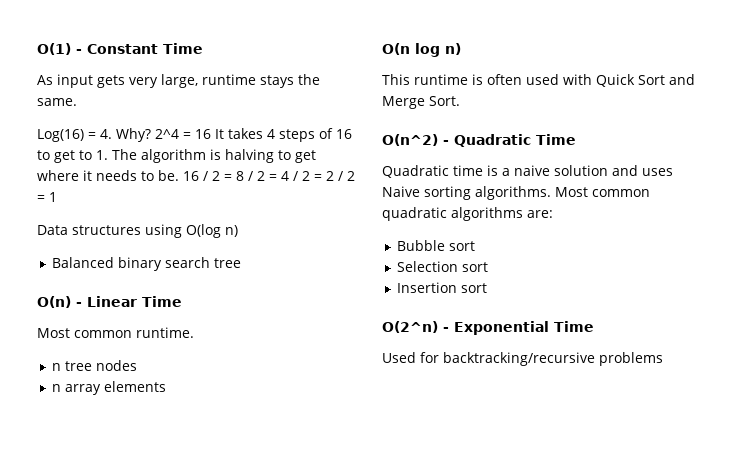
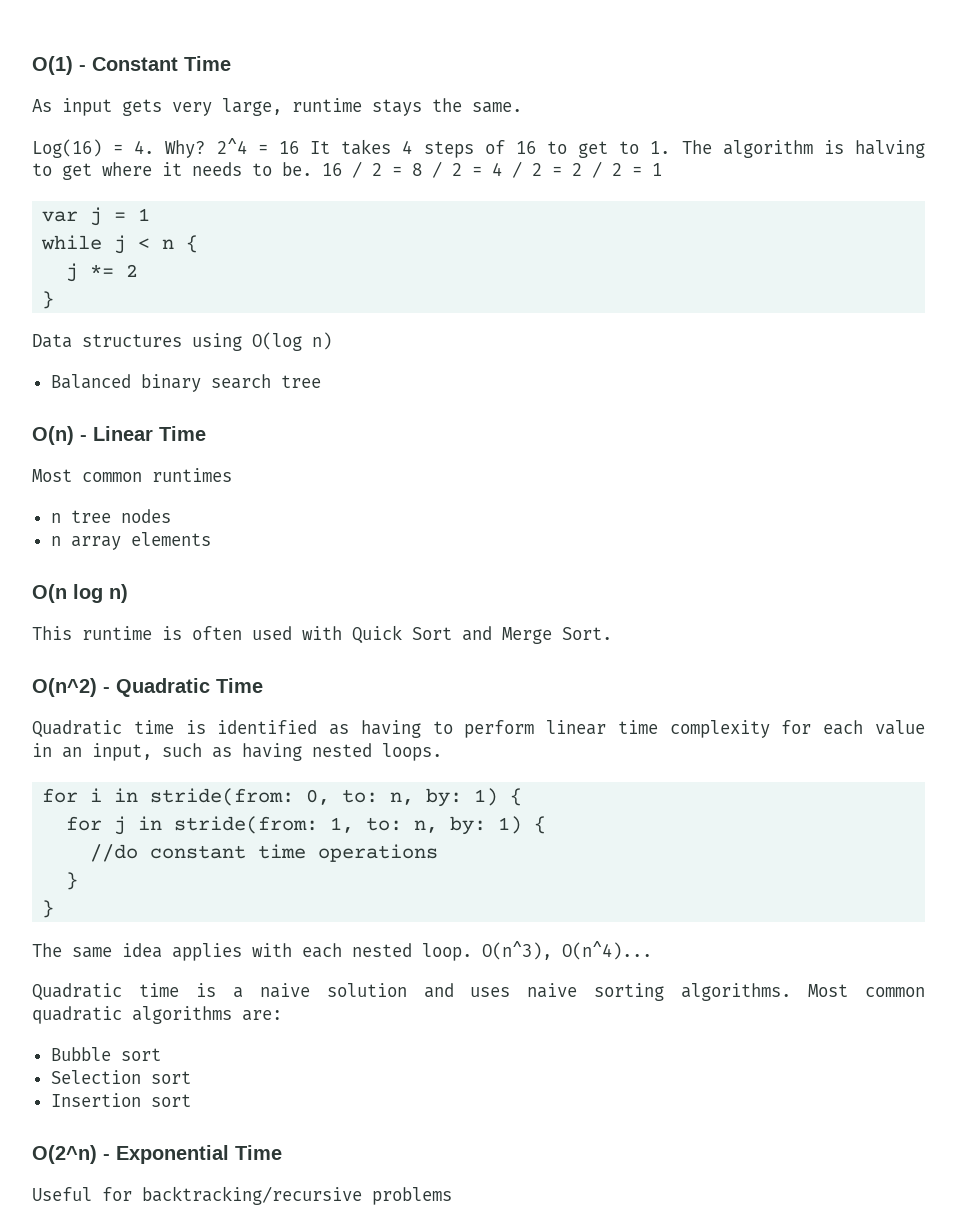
(57, 197) none -> [42,207,151,226] [41,235,199,254] [66,263,139,282] [42,291,55,309] // var j = 1 // while j < n { // j *= 2 // }
[136,327,194,338] runtime. -> [152,468,232,482] runtimes
(576, 139) none -> [32,720,925,738] [32,743,442,761] [42,788,523,807] [66,816,547,835] [90,844,439,862] [66,872,79,890] [42,900,55,918] [32,941,652,961] // Quadratic time is identified as having to perform linear time complexity for each value in an input, such as having nested loops. // for i in stride(from: 0, to: n, by: 1) { // for j in stride(from: 1, to: n, by: 1) { // //do constant time operations // } // } // The same idea applies with each nested loop. O(n^3), O(n^4)...
[382,186,420,197] Naive -> [527,983,578,998] naive
[382,352,416,363] Used -> [32,1187,92,1201] Useful

